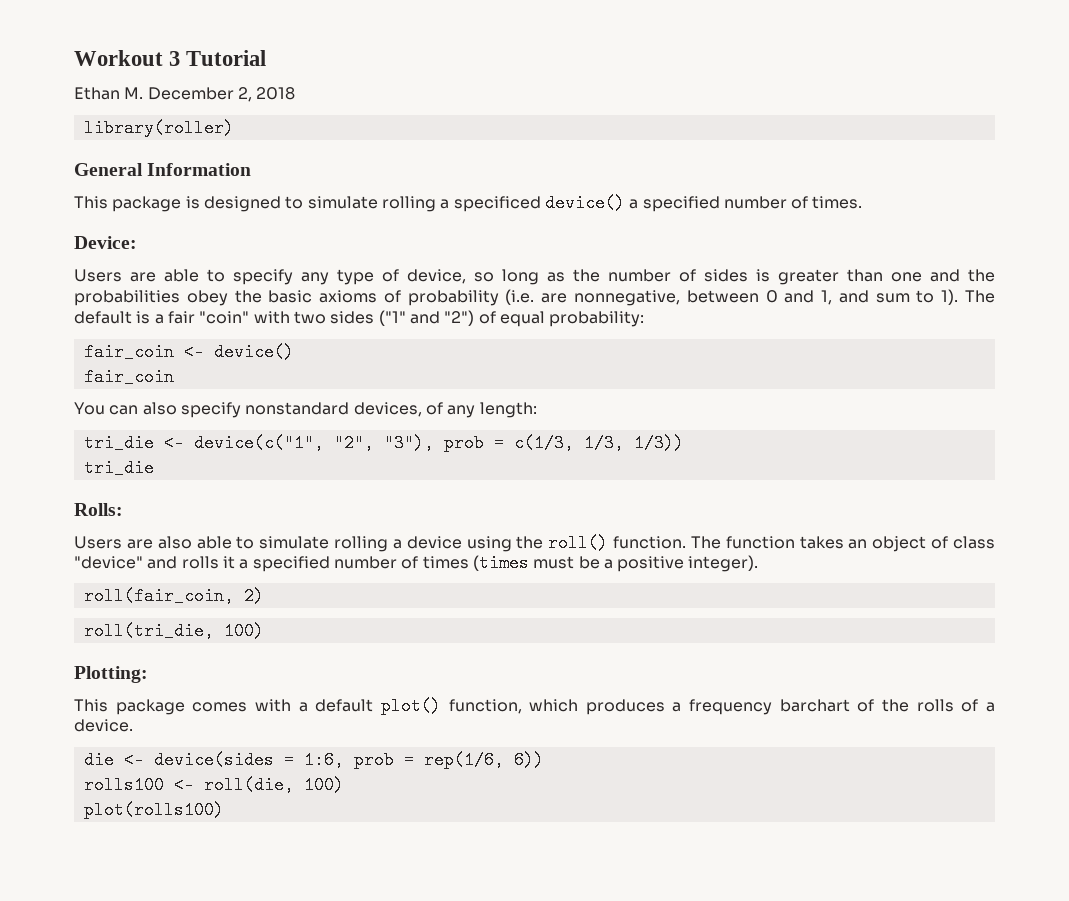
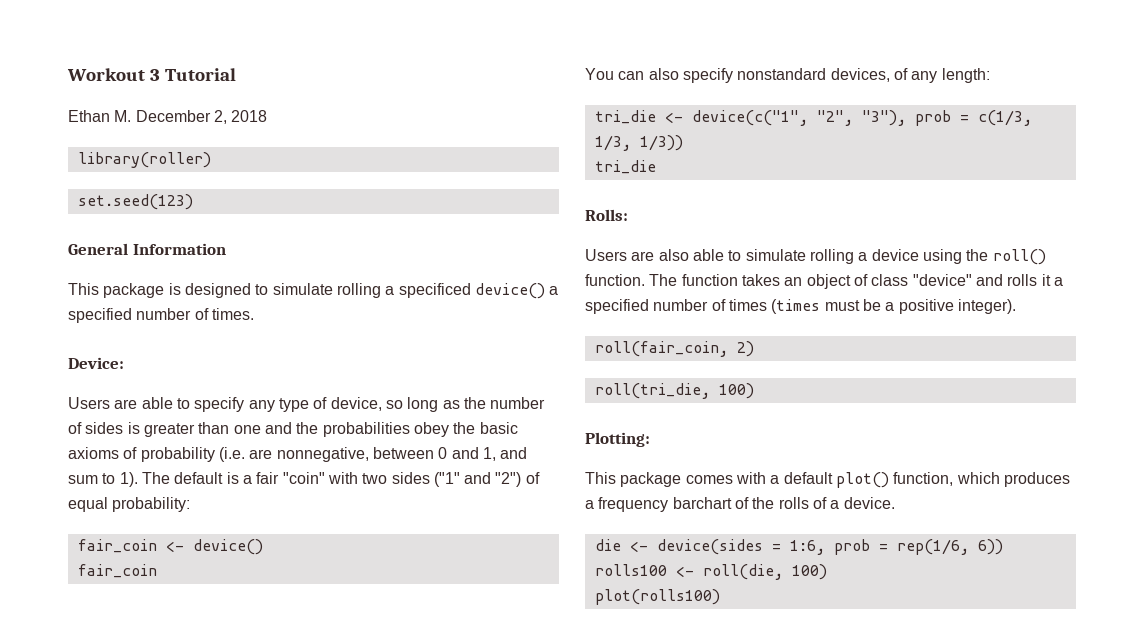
(234, 128) none -> [77,194,193,210] // set.seed(123)

